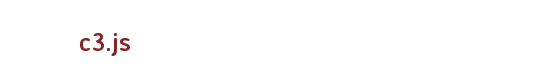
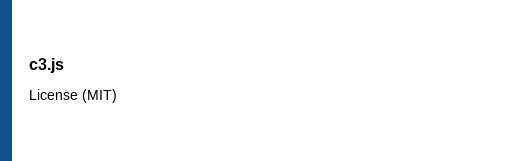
(131, 44) none -> [29,89,117,103] // License (MIT)

